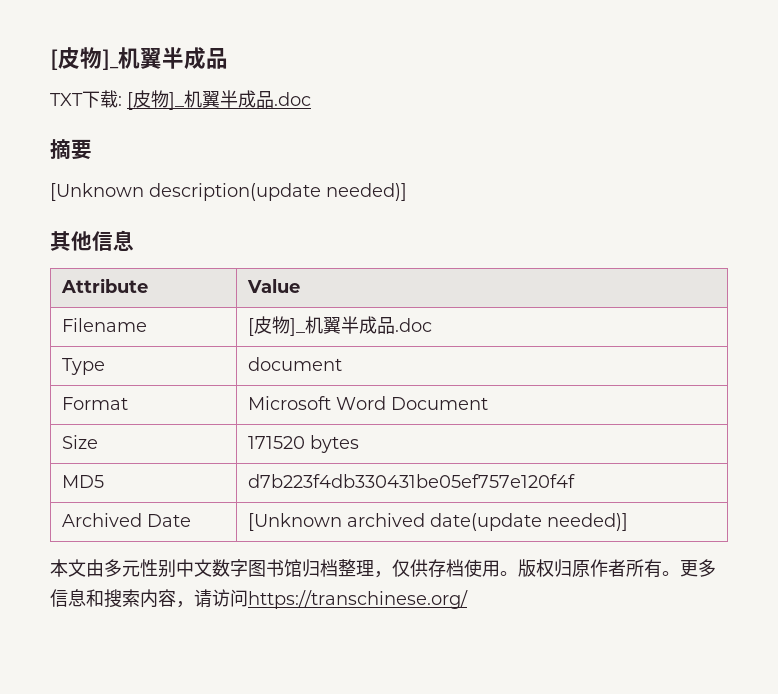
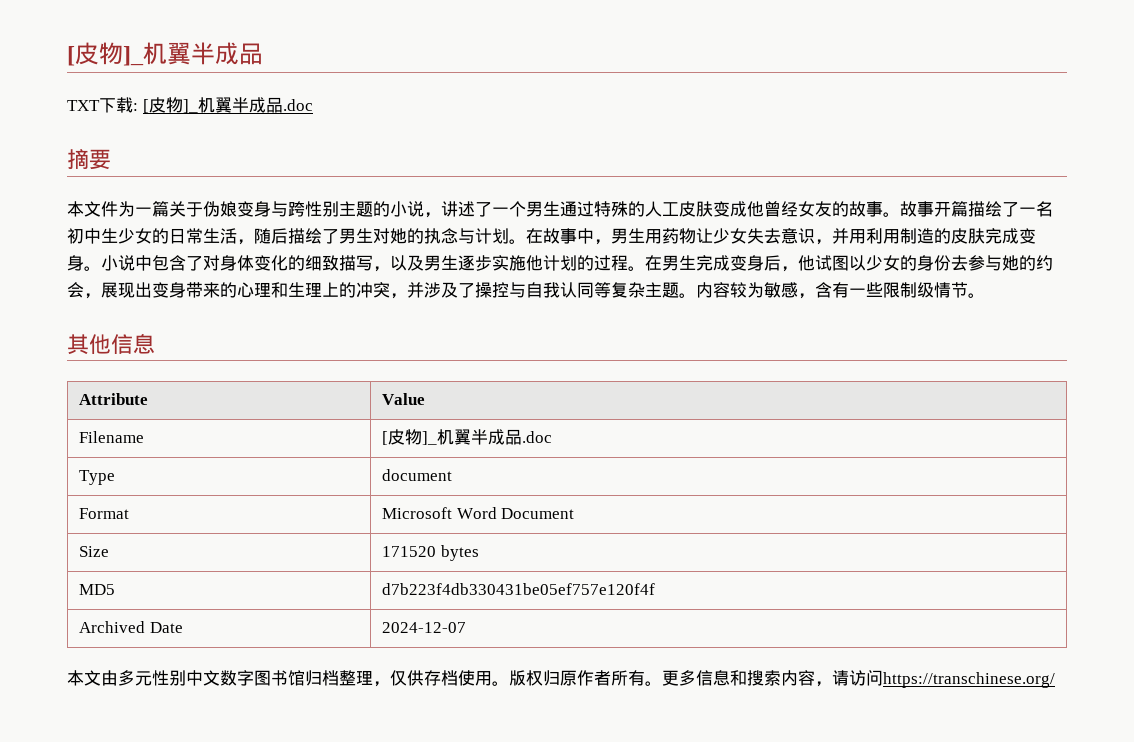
[50,183,407,201] [Unknown description(update needed)] -> [67,201,1053,218] [67,228,1036,245] [67,255,1053,272] [67,282,985,299] 本文件为一篇关于伪娘变身与跨性别主题的小说，讲述了一个男生通过特殊的人工皮肤变成他曾经女友的故事。故事开篇描绘了一名初中生少女的日常生活，随后描绘了男生对她的执念与计划。在故事中，男生用药物让少女失去意识，并用利用制造的皮肤完成变身。小说中包含了对身体变化的细致描写，以及男生逐步实施他计划的过程。在男生完成变身后，他试图以少女的身份去参与她的约会，展现出变身带来的心理和生理上的冲突，并涉及了操控与自我认同等复杂主题。内容较为敏感，含有一些限制级情节。
[248,513,629,531] [Unknown archived date(update needed)] -> [382,622,467,633] 2024-12-07

